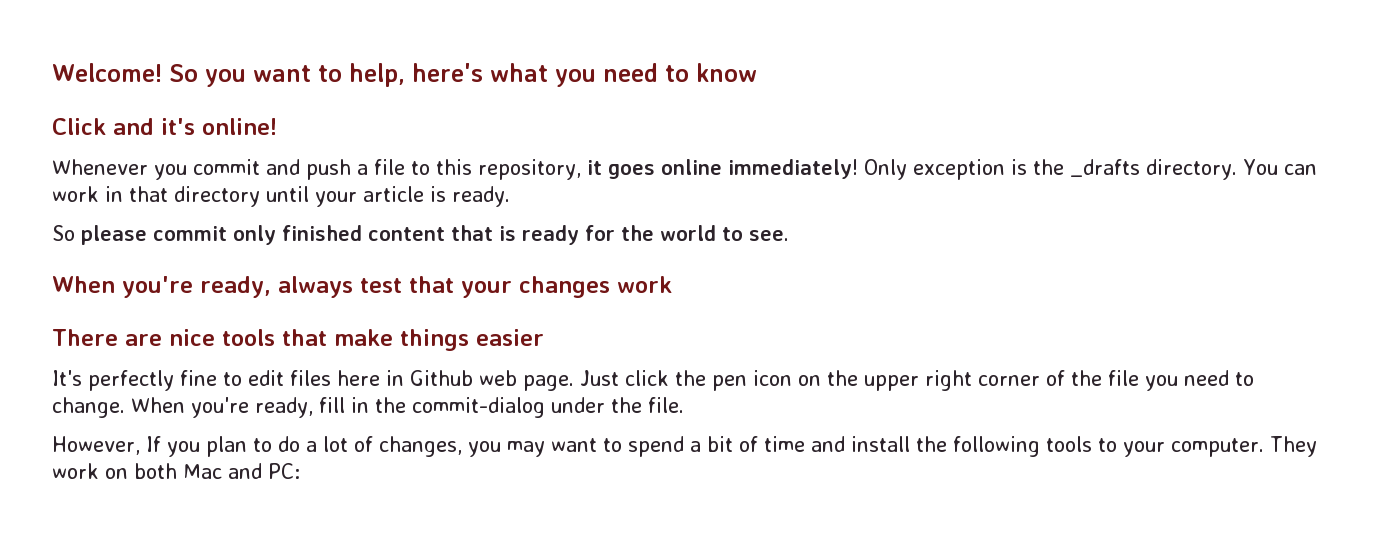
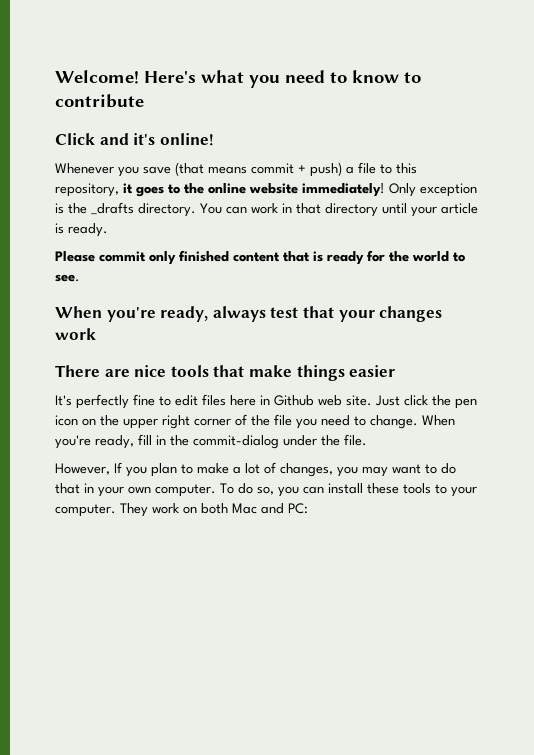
[168,63,483,87] So you want to help, here's -> [144,71,196,83] Here's
(757, 72) none -> [404,72,421,83] [55,94,144,108] to contribute
[193,159,351,180] commit and push -> [143,162,342,177] save (that means commit + push)
[661,159,722,175] online -> [168,183,298,194] to the online website
[52,225,147,245] So please -> [55,251,95,262] Please
[523,375,574,391] page. -> [346,395,372,406] site.
[278,436,300,452] do -> [197,463,229,474] make
[628,436,1040,457] spend a bit of time and install the following -> [441,463,456,474] [55,483,399,497] do that in your own computer. To do so, you can install these

